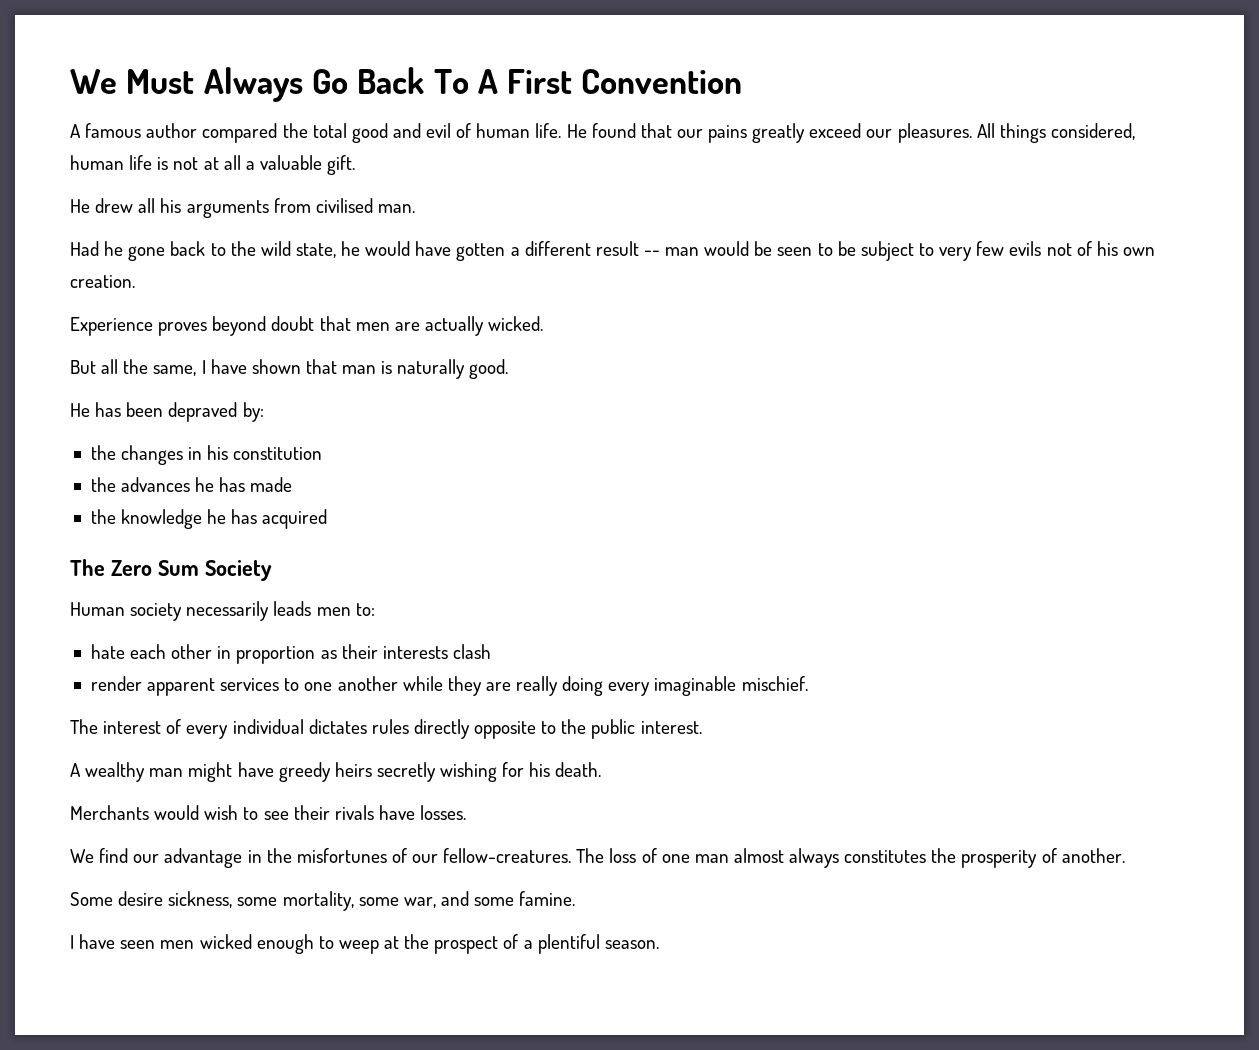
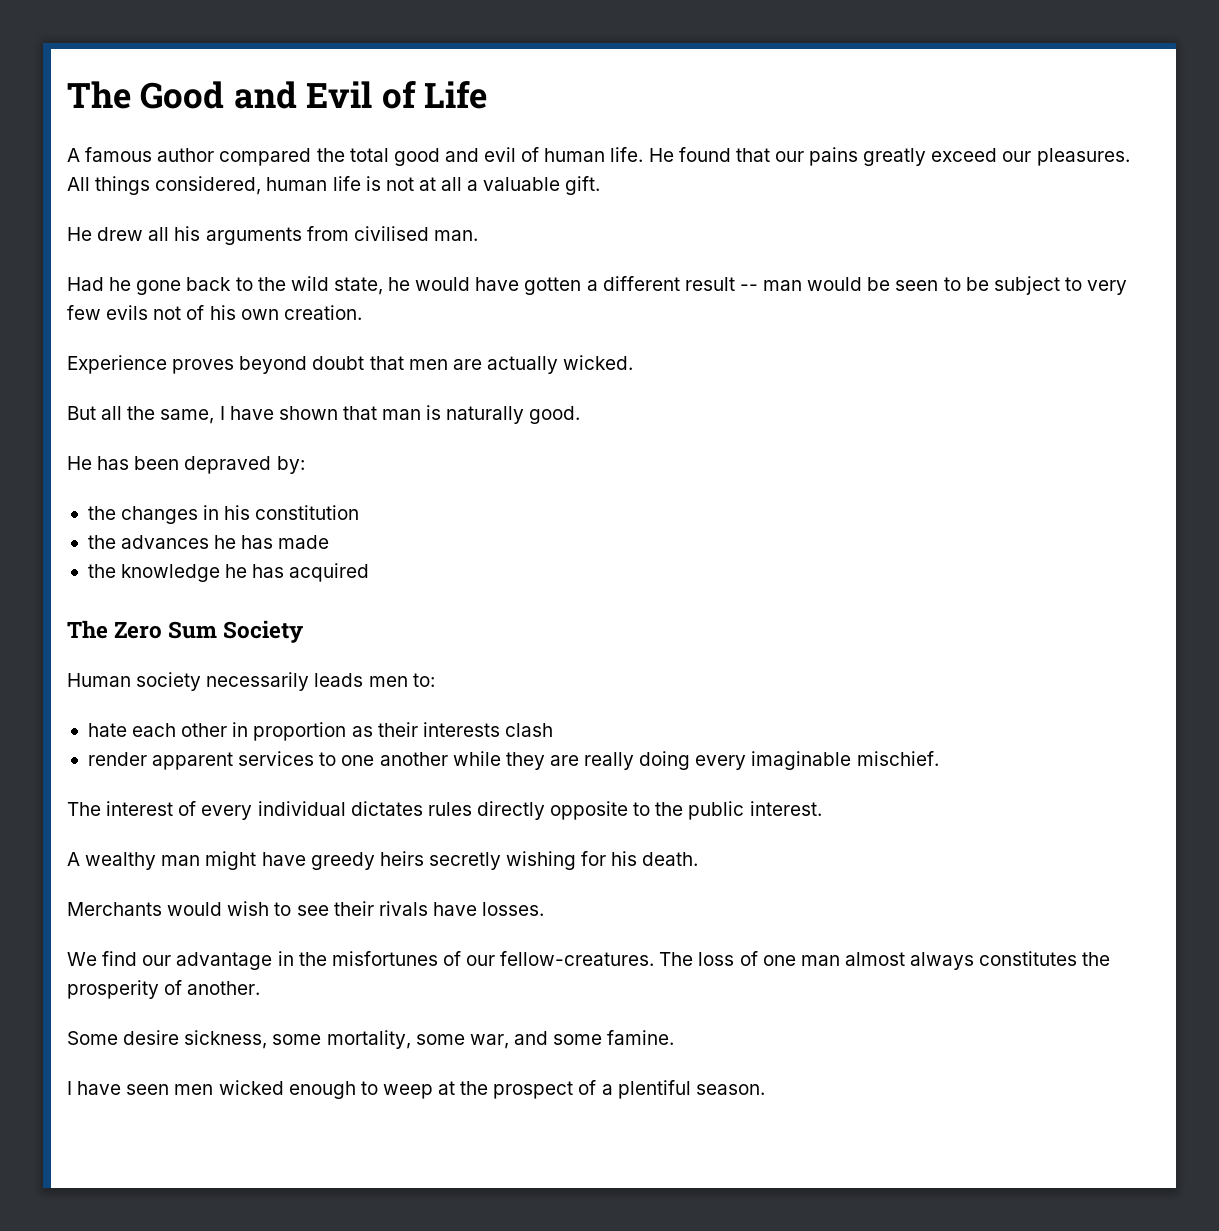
[70,67,743,102] We Must Always Go Back To A First Convention -> [67,80,488,109] The Good and Evil of Life

